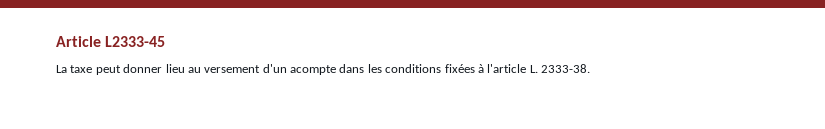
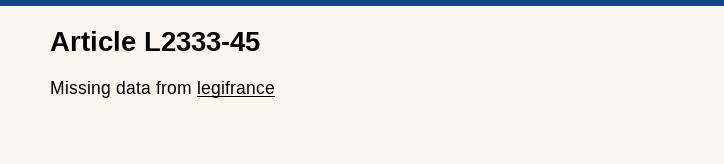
[56,64,590,75] La taxe peut donner lieu au versement d'un acompte dans les conditions fixées à l'article L. 2333-38. -> [50,81,275,98] Missing data from legifrance

